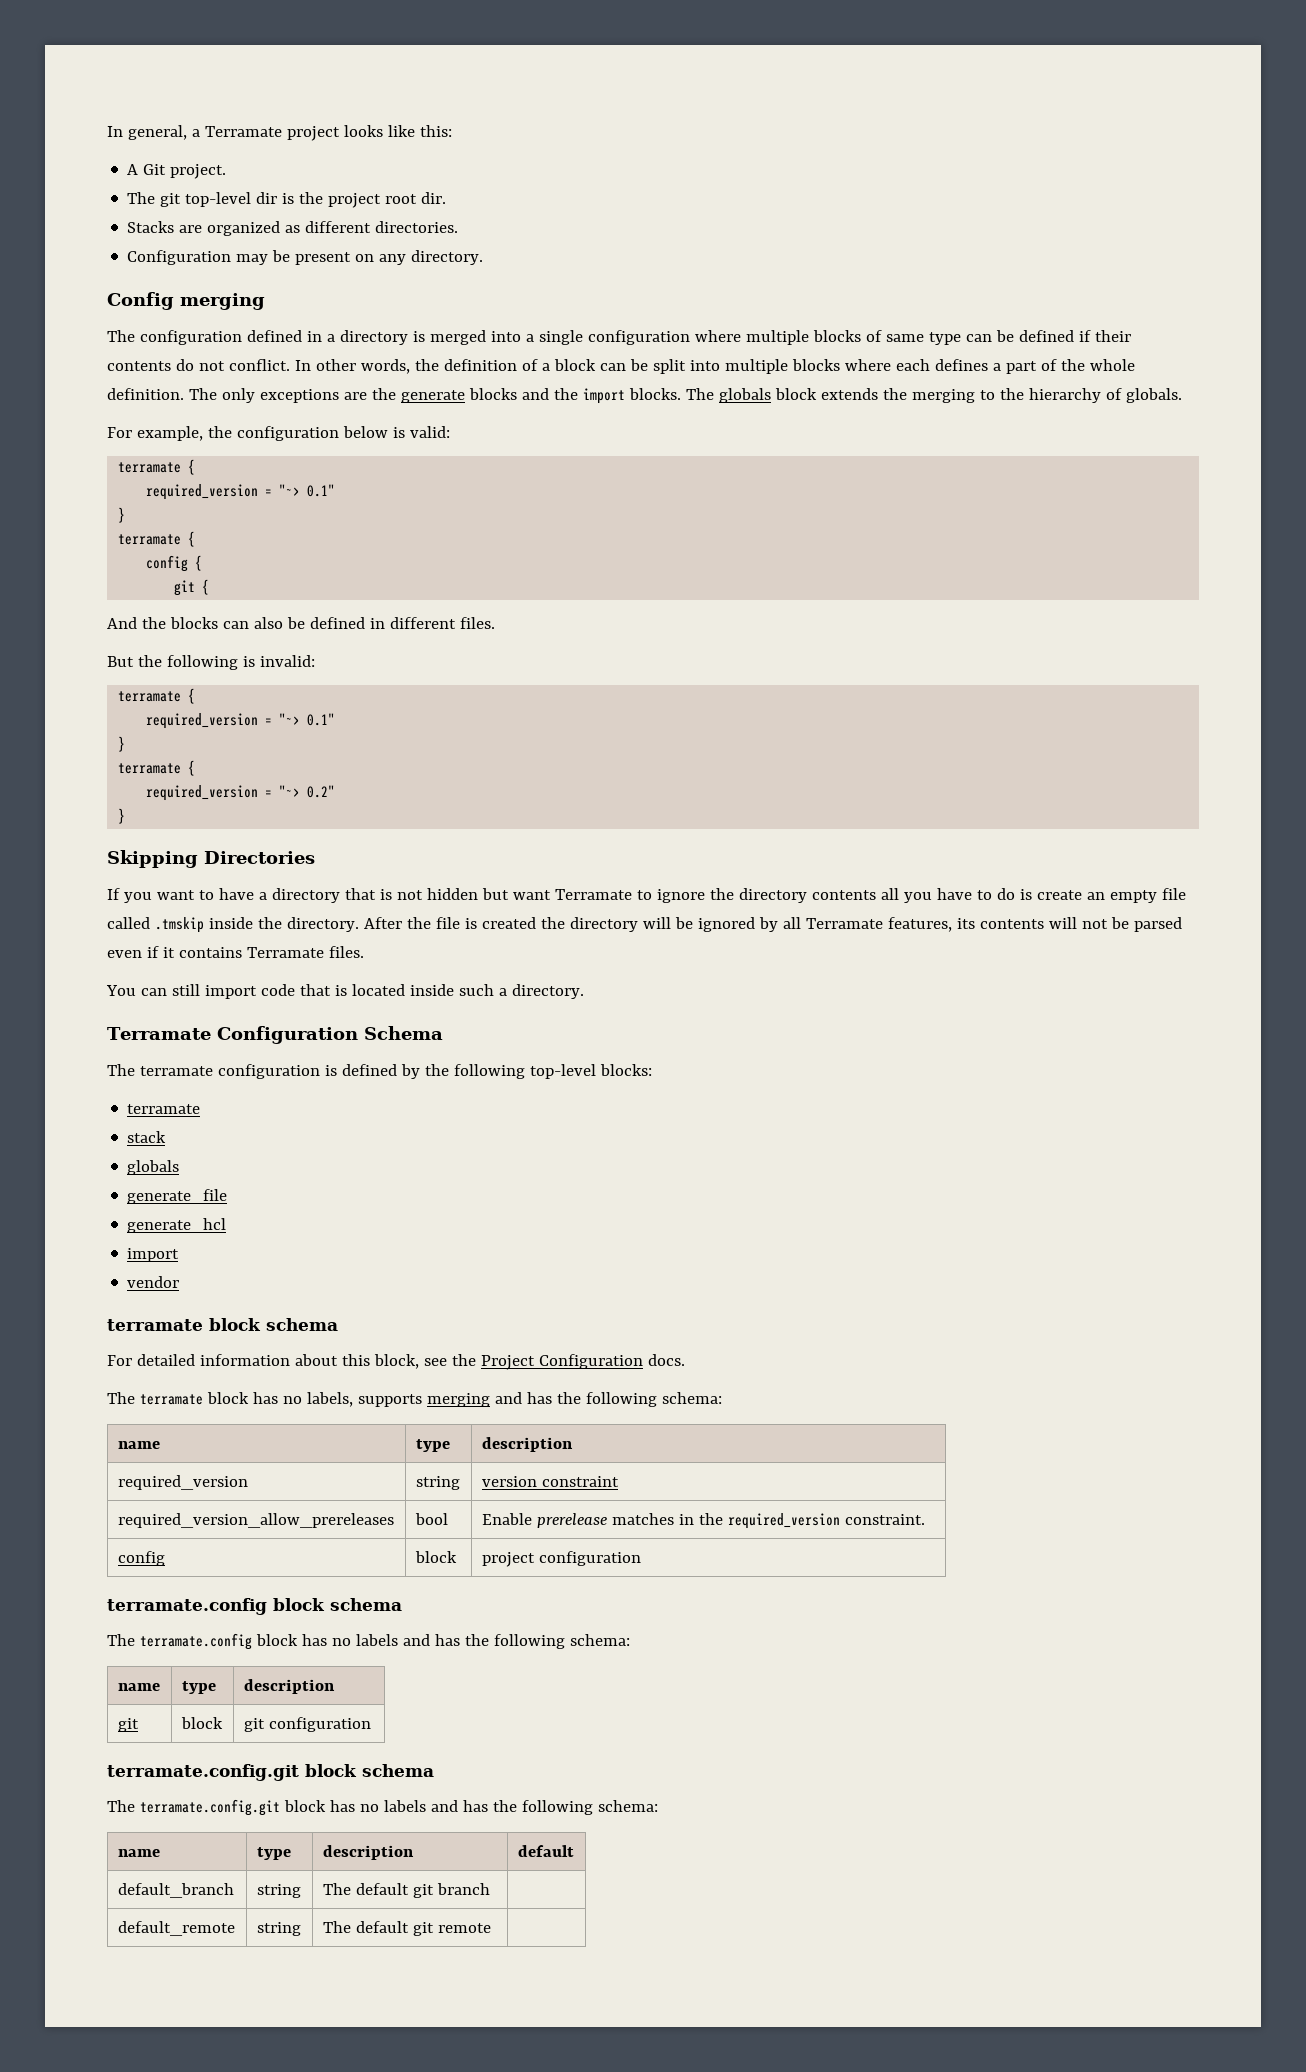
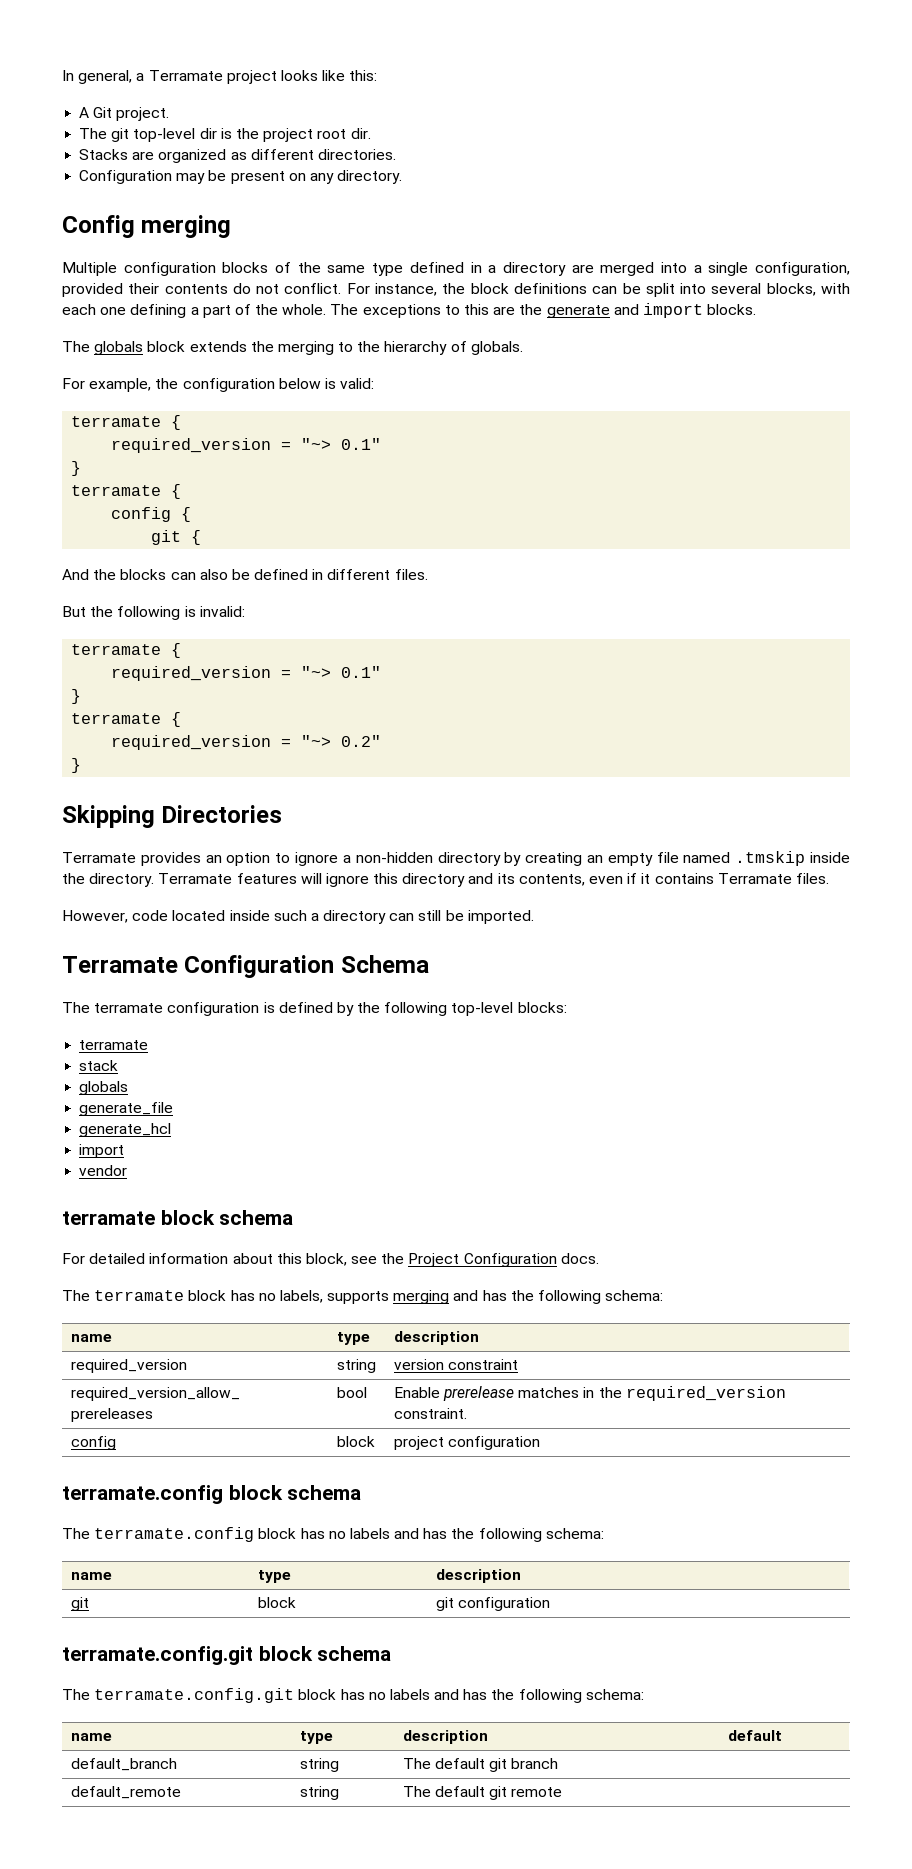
[107,330,242,345] The configuration -> [62,262,404,276] Multiple configuration blocks of the same type
[412,331,425,342] is -> [571,264,594,273] are
[587,330,1091,345] configuration where multiple blocks of same type can be defined if -> [755,262,850,276] [62,283,123,297] configuration, provided
[294,359,1135,374] [107,388,578,403] In other words, the definition of a block can be split into multiple blocks where each defines a part of the whole definition. The only exceptions are the generate blocks and the -> [346,283,850,297] [62,304,639,318] For instance, the block definitions can be split into several blocks, with each one defining a part of the whole. The exceptions to this are the generate and
(681, 394) none -> (757, 309) //
[107,888,1082,903] If you want to have a directory that is not hidden but want Terramate to ignore the directory contents all you have to do is create -> [62,852,583,866] Terramate provides an option to ignore a non-hidden directory by creating
[107,917,150,929] called -> [683,852,731,863] named
[363,917,1182,932] After the file is created the directory will be ignored by all Terramate features, its contents will not be parsed -> [158,873,585,887] Terramate features will ignore this directory and its contents,
[106,984,584,999] You can still import code that is located inside such a directory. -> [62,910,534,924] However, code located inside such a directory can still be imported.

